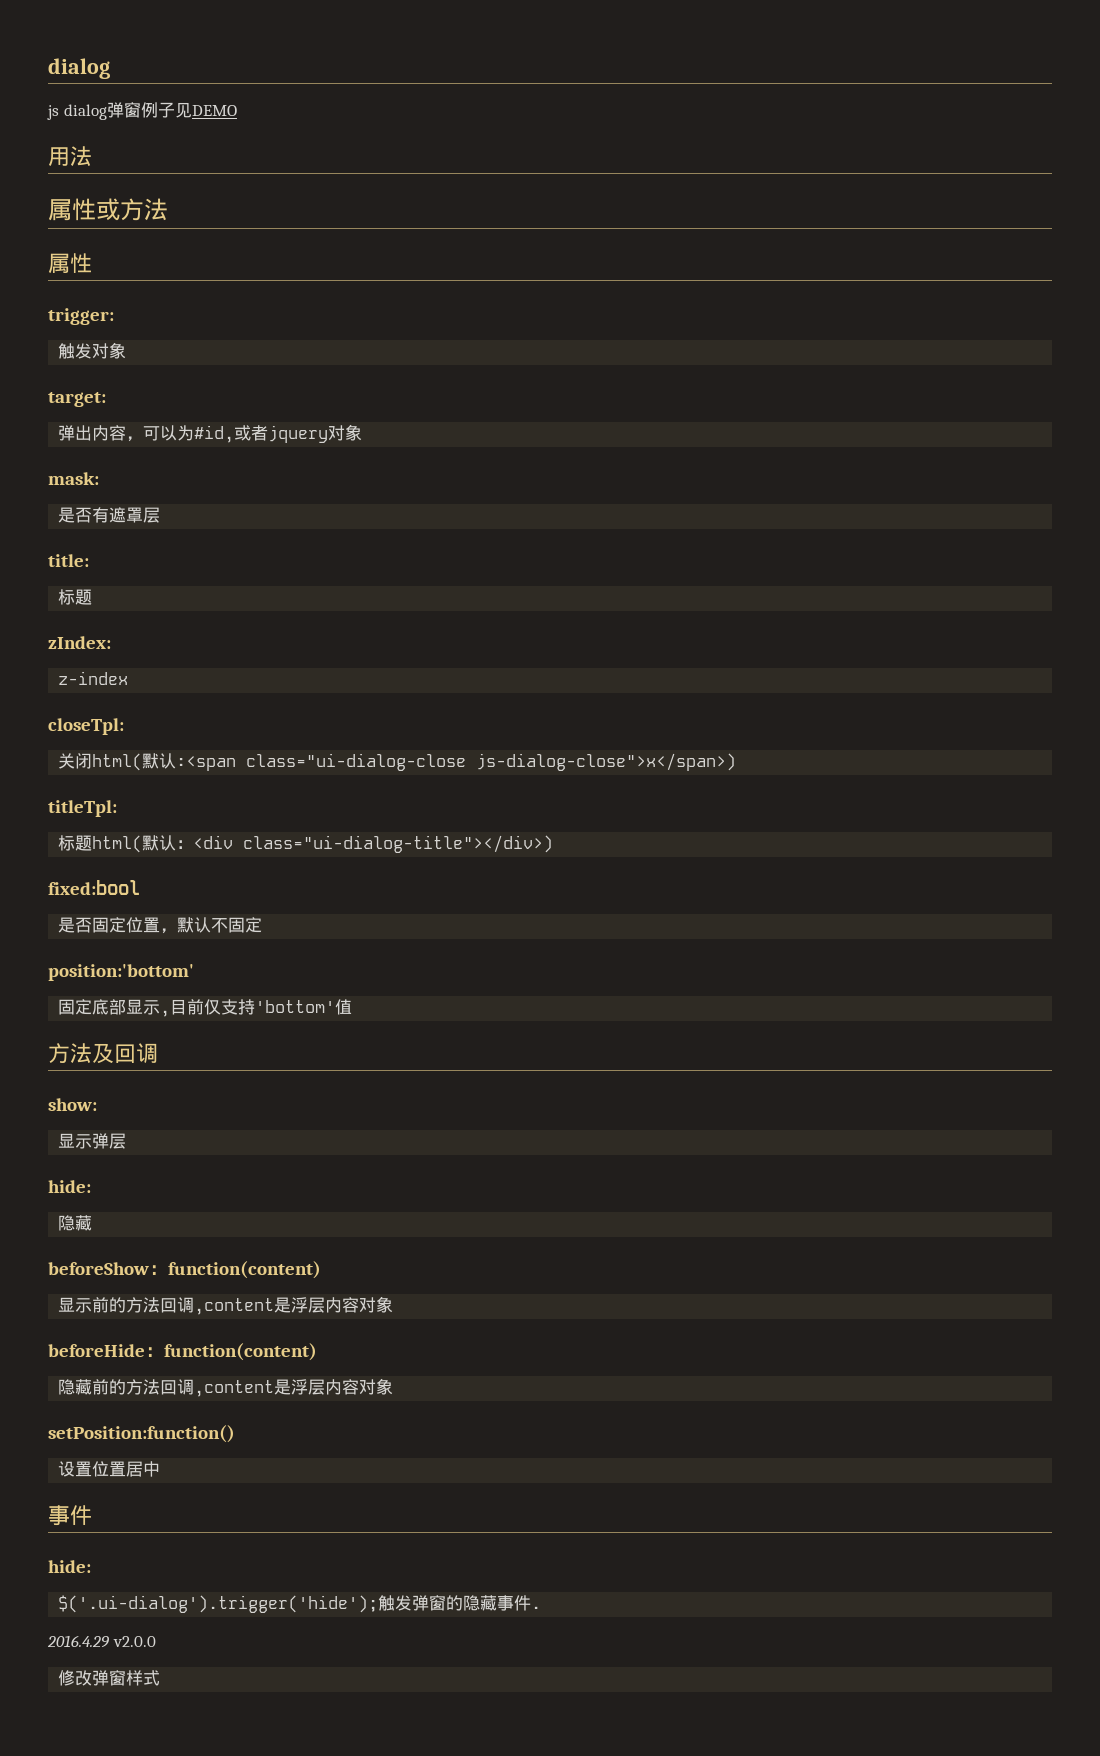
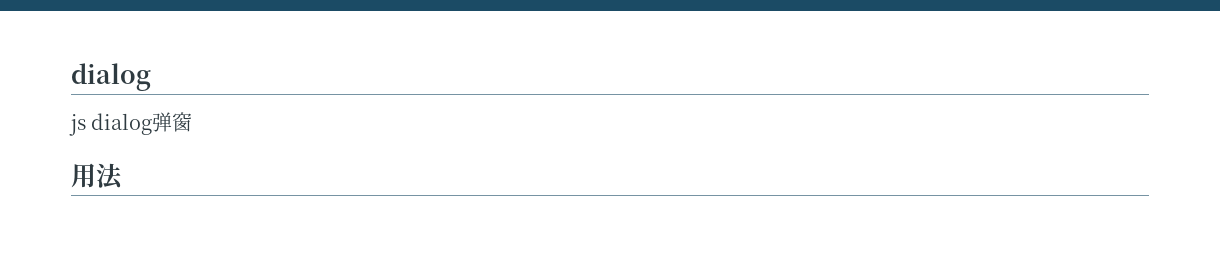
[140,102,237,118] 例子见DEMO -> (193, 122) none
[48,198,168,221] [48,253,92,274] [48,308,114,325] [58,342,127,359] [48,392,106,407] [58,424,363,443] [48,472,99,485] [58,507,161,523] [48,554,89,567] [58,589,93,605] [48,636,111,649] [58,671,129,685] [48,718,124,735] [58,753,737,771] [48,800,117,817] [58,835,554,853] [48,880,140,895] [58,917,263,934] [48,964,194,981] [58,999,353,1017] [48,1043,158,1064] [48,1098,97,1111] [58,1133,127,1149] [48,1180,91,1193] [58,1215,93,1231] [48,1261,321,1279] [58,1296,394,1315] [48,1343,317,1361] [58,1378,394,1397] [48,1425,235,1443] [58,1461,161,1477] [48,1505,92,1526] [48,1560,91,1573] [58,1595,542,1613] [47,1635,156,1648] [58,1670,161,1686] // 属性或方法 // 属性 // trigger: // 触发对象 // target: // 弹出内容，可以为#id,或者jquery对象 // mask: // 是否有遮罩层 // title: // 标题 // zIndex: // z-index // closeTpl: // 关闭html(默认:<span class="ui-dialog-close js-dialog-close">x</span>) // titleTpl: // 标题html(默认：<div class="ui-dialog-title"></div>) // fixed:bool // 是否固定位置，默认不固定 // position:'bottom' // 固定底部显示,目前仅支持'bottom'值 // 方法及回调 // show: // 显示弹层 // hide: // 隐藏 // beforeShow：function(content) // 显示前的方法回调,content是浮层内容对象 // beforeHide：function(content) // 隐藏前的方法回调,content是浮层内容对象 // setPosition:function() // 设置位置居中 // 事件 // hide: // $('.ui-dialog').trigger('hide');触发弹窗的隐藏事件. // 2016.4.29 v2.0.0 // 修改弹窗样式 -> (123, 176) none

